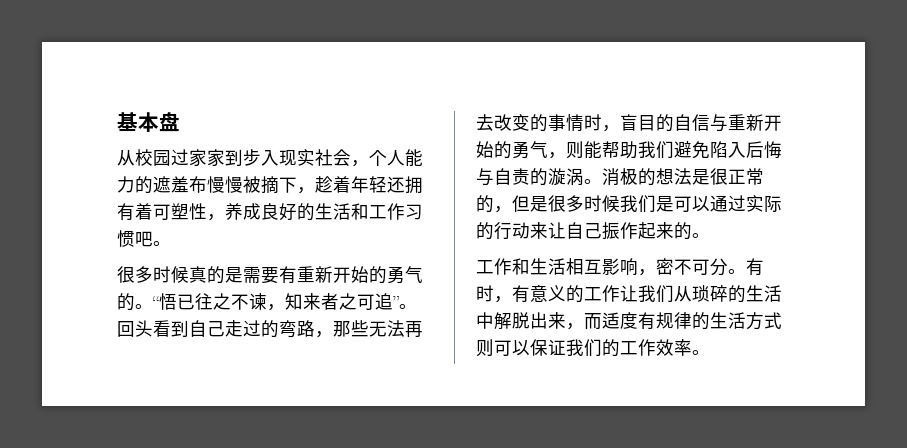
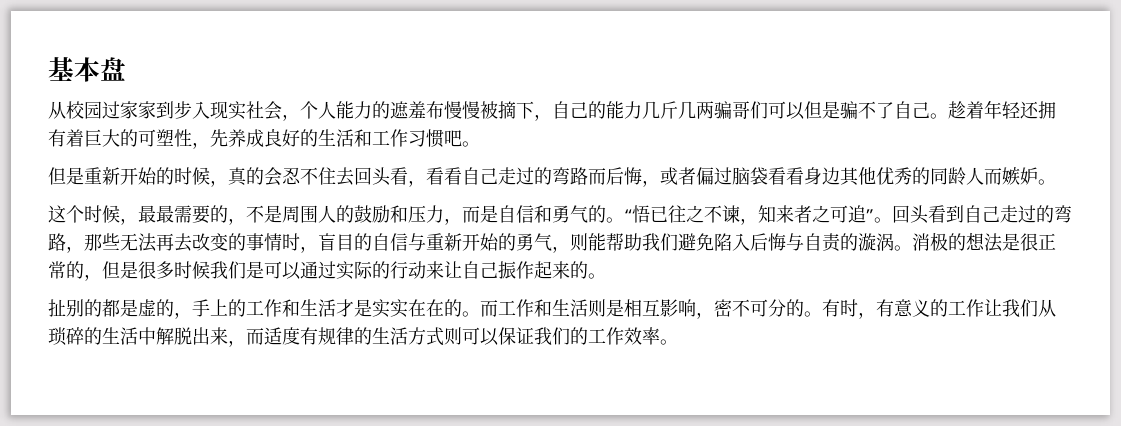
(315, 190) none -> [552,101,948,120] 自己的能力几斤几两骗哥们可以但是骗不了自己。
(153, 211) none -> [84,129,138,147] 巨大的
(225, 217) none -> [210,129,228,147] 先
[117,266,387,284] 很多时候真的是需要有重新开始的 -> [48,167,1056,187] [48,205,552,225] 但是重新开始的时候，真的会忍不住去回头看，看看自己走过的弯路而后悔，或者偏过脑袋看看身边其他优秀的同龄人而嫉妒。 // 这个时候，最最需要的，不是周围人的鼓励和压力，而是自信和
[476,258,566,275] 工作和生活 -> [48,299,624,319] 扯别的都是虚的，手上的工作和生活才是实实在在的。而工作和生活则是
(728, 267) none -> [786,299,804,317] 的

